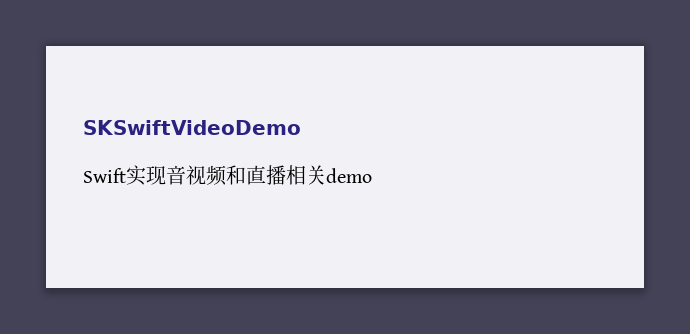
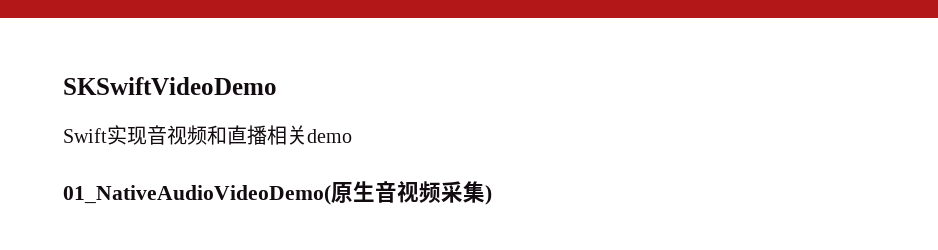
(372, 175) none -> [63,181,492,205] // 01_NativeAudioVideoDemo(原生音视频采集)

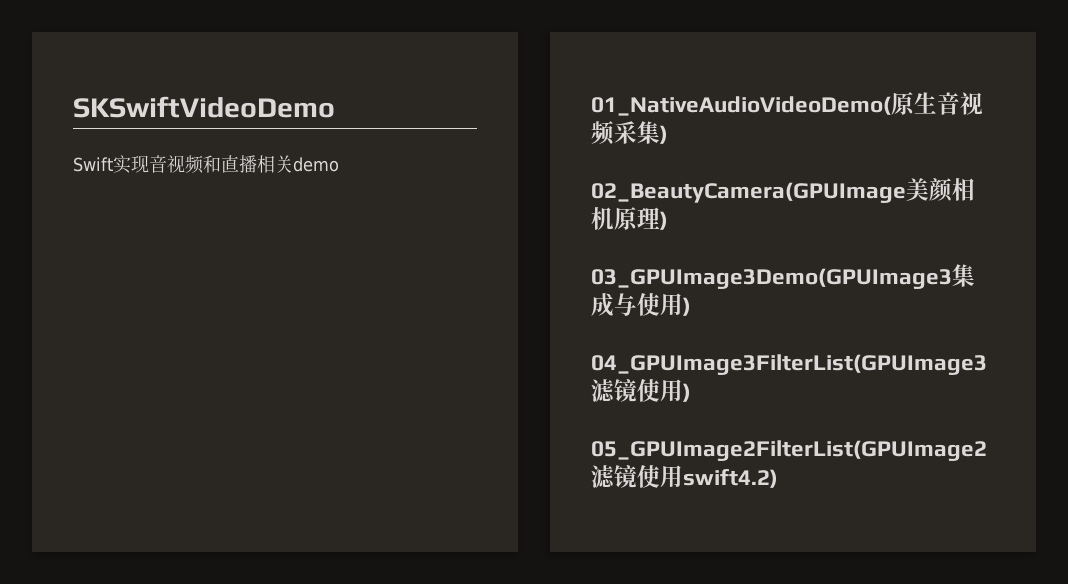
(492, 195) none -> [591,178,975,203] [591,207,668,230] [591,264,975,289] [591,293,691,317] [591,354,987,375] [591,379,691,403] [591,440,987,461] [591,465,778,489] // 02_BeautyCamera(GPUImage美颜相机原理) // 03_GPUImage3Demo(GPUImage3集成与使用) // 04_GPUImage3FilterList(GPUImage3滤镜使用) // 05_GPUImage2FilterList(GPUImage2滤镜使用swift4.2)

